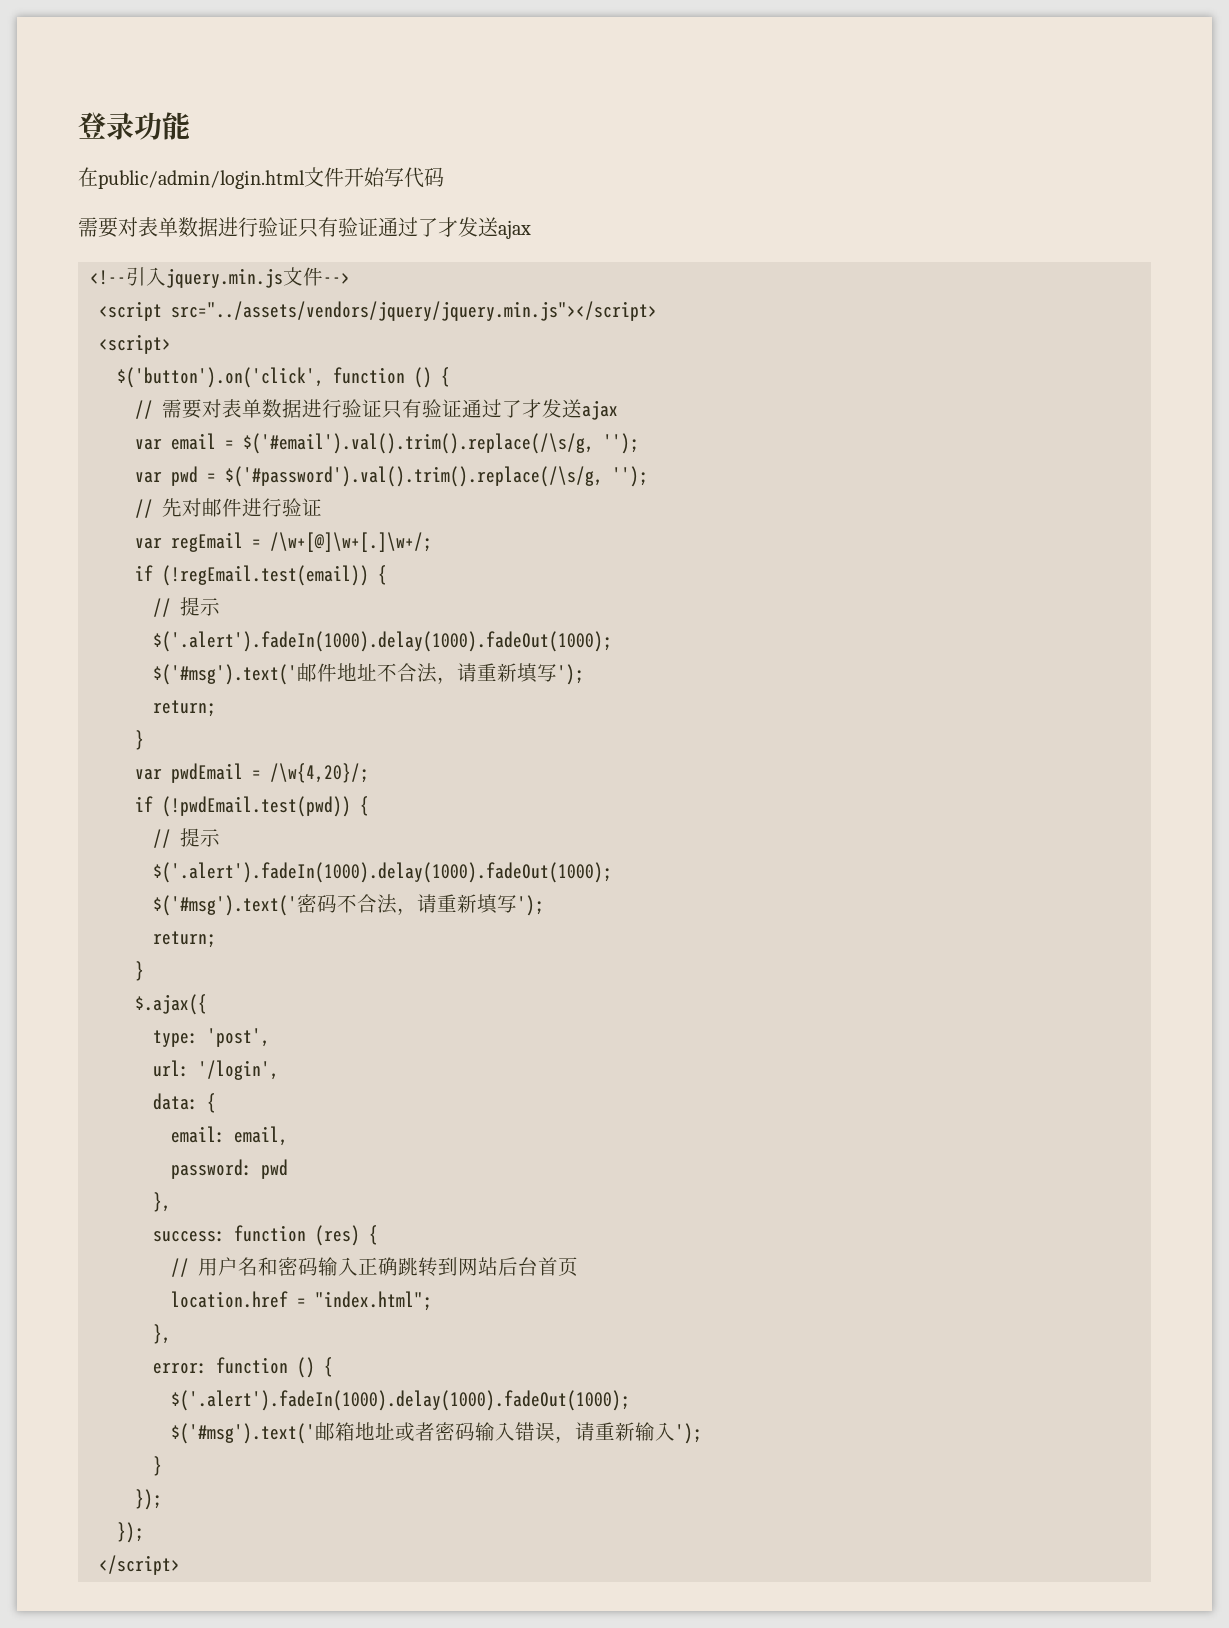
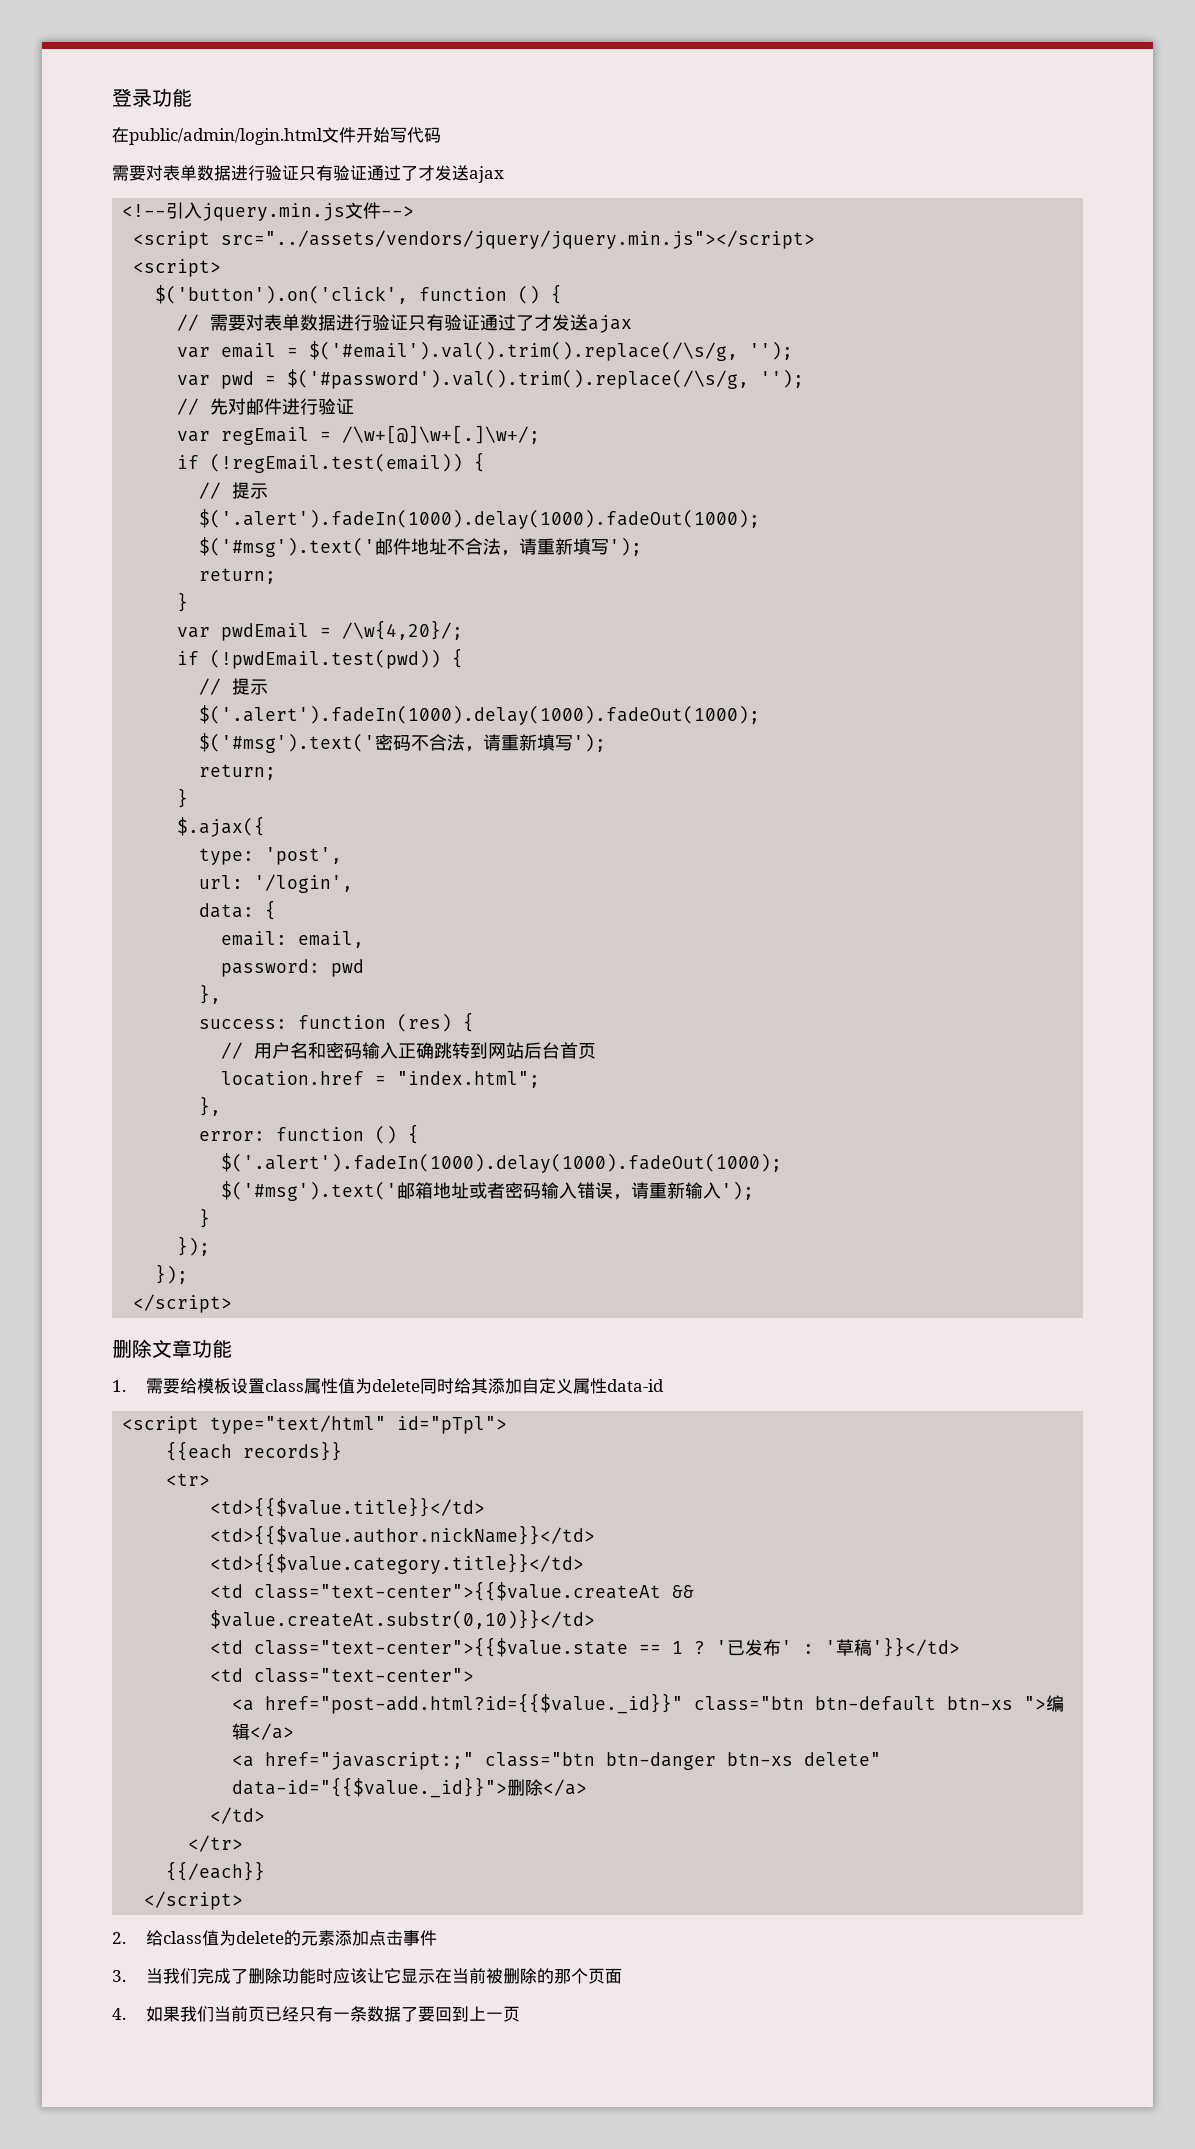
(180, 1565) none -> [112,1339,232,1358] [112,1378,664,1394] [122,1415,508,1434] [166,1441,343,1461] [166,1473,211,1486] [210,1497,486,1517] [210,1525,596,1545] [210,1553,585,1574] [210,1581,695,1601] [210,1609,596,1629] [210,1637,961,1657] [210,1668,475,1683] [232,1693,1065,1714] [232,1723,295,1740] [232,1752,882,1770] [232,1777,588,1798] [210,1807,266,1824] [188,1835,244,1852] [166,1861,266,1881] [144,1891,244,1910] [112,1930,437,1946] [112,1968,622,1984] [112,2006,520,2022] // 删除文章功能 // 1.需要给模板设置class属性值为delete同时给其添加自定义属性data-id // <script type="text/html" id="pTpl"> // {{each records}} // <tr> // <td>{{$value.title}}</td> // <td>{{$value.author.nickName}}</td> // <td>{{$value.category.title}}</td> // <td class="text-center">{{$value.createAt && $value.createAt.substr(0,10)}}</td> // <td class="text-center">{{$value.state == 1 ? '已发布' : '草稿'}}</td> // <td class="text-center"> // <a href="post-add.html?id={{$value._id}}" class="btn btn-default btn-xs ">编辑</a> // <a href="javascript:;" class="btn btn-danger btn-xs delete" data-id="{{$value._id}}">删除</a> // </td> // </tr> // {{/each}} // </script> // 2.给class值为delete的元素添加点击事件 // 3.当我们完成了删除功能时应该让它显示在当前被删除的那个页面 // 4.如果我们当前页已经只有一条数据了要回到上一页

